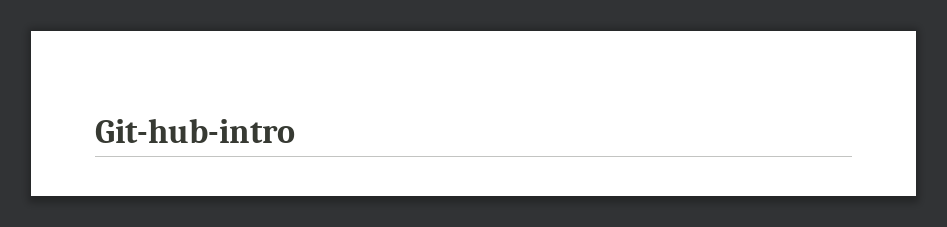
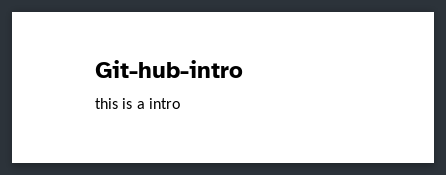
(295, 130) none -> [95,98,180,109] // this is a intro

